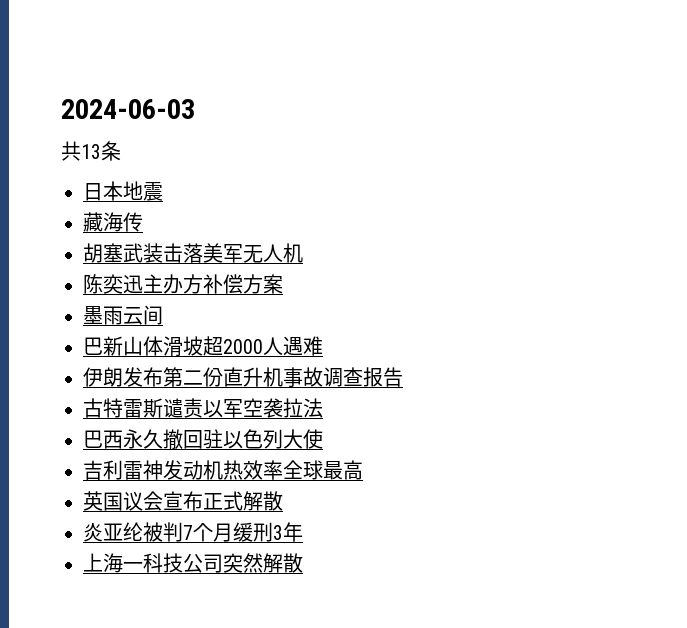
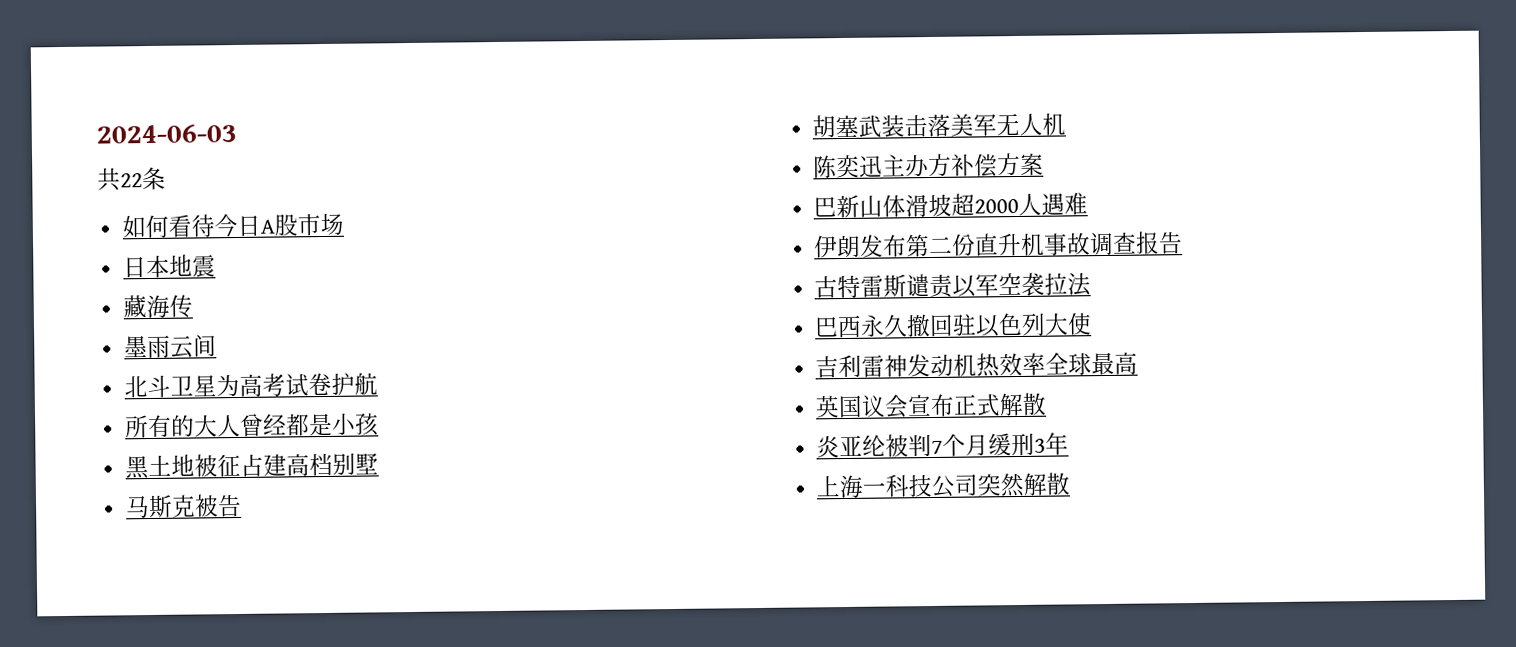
[81,144,101,159] 13 -> [120,173,143,188] 22
[83,181,163,201] [83,212,143,232] 日本地震 // 藏海传 -> [121,212,344,239] [122,254,216,279] [122,294,193,319] [123,334,217,359] [123,372,378,399] [124,412,379,439] [124,452,379,480] [124,493,242,519] 如何看待今日A股市场 // 日本地震 // 藏海传 // 墨雨云间 // 北斗卫星为高考试卷护航 // 所有的大人曾经都是小孩 // 黑土地被征占建高档别墅 // 马斯克被告
[83,305,163,325] // 墨雨云间 -> (1044, 164) none

